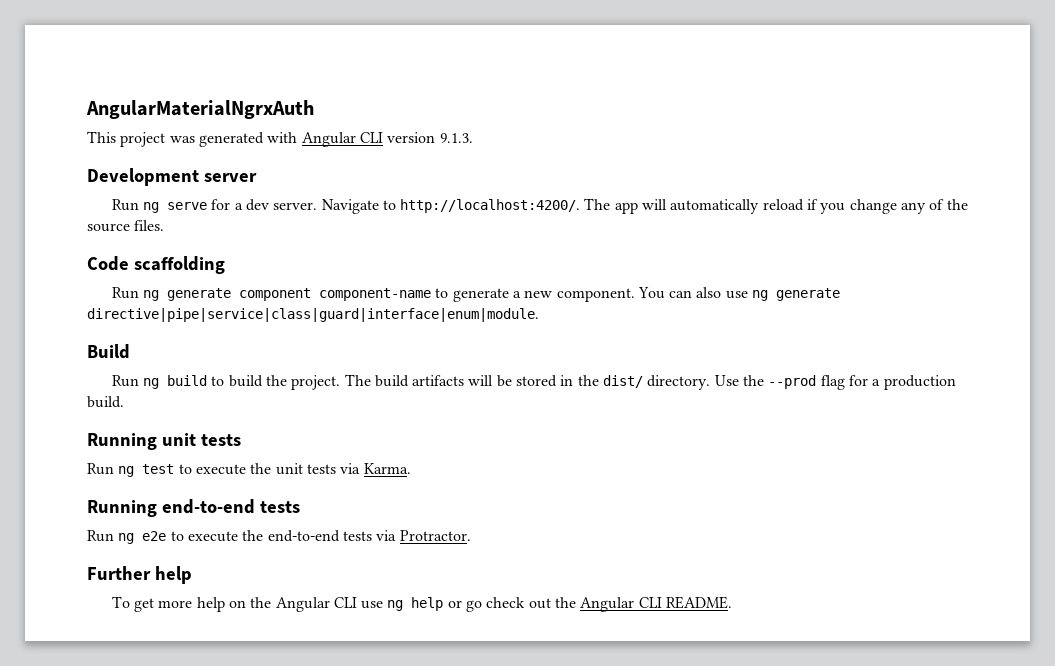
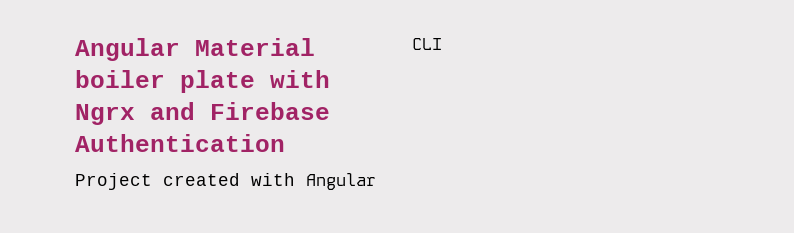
[86,100,314,119] [87,131,473,147] [87,168,257,186] [111,198,968,214] [87,220,165,232] [87,256,225,274] [111,287,841,302] [87,308,539,322] [87,344,130,359] [111,374,956,390] [87,396,124,408] [87,433,241,450] [87,463,411,477] [87,499,300,517] [87,530,471,544] [87,566,192,584] [111,596,733,612] AngularMaterialNgrxAuth // This project was generated with Angular CLI version 9.1.3. // Development server // Run ng serve for a dev server. Navigate to http://localhost:4200/. The app will automatically reload if you change any of the source files. // Code scaffolding // Run ng generate component component-name to generate a new component. You can also use ng generate directive|pipe|service|class|guard|interface|enum|module. // Build // Run ng build to build the project. The build artifacts will be stored in the dist/ directory. Use the --prod flag for a production build. // Running unit tests // Run ng test to execute the unit tests via Karma. // Running end-to-end tests // Run ng e2e to execute the end-to-end tests via Protractor. // Further help // To get more help on the Angular CLI use ng help or go check out the Angular CLI README. -> [75,38,315,61] [75,70,330,93] [75,102,330,125] [75,134,285,152] [75,173,376,190] [412,38,442,50] Angular Material boiler plate with Ngrx and Firebase Authentication // Project created with Angular CLI

